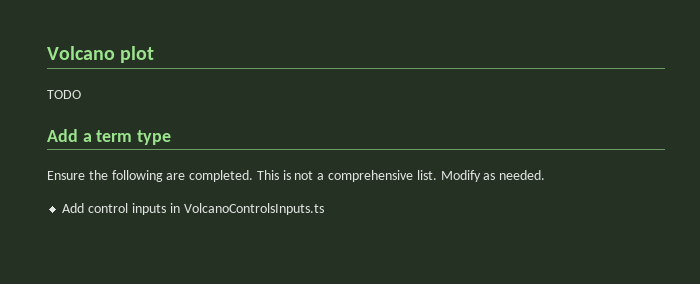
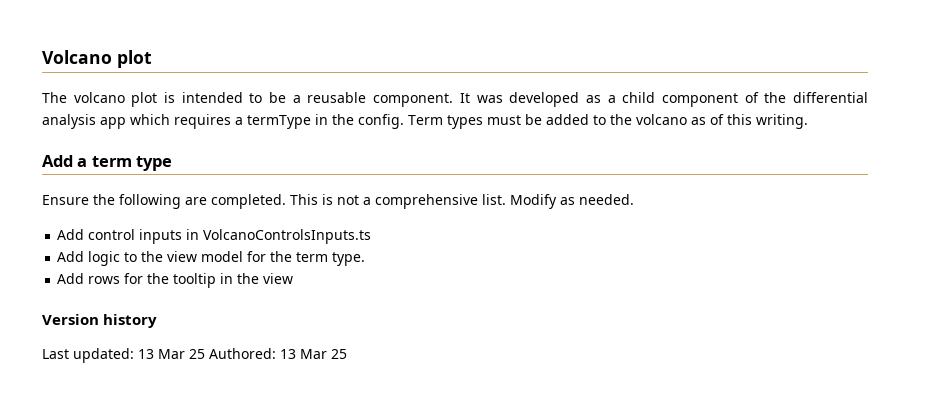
[47,90,81,99] TODO -> [42,92,869,107] [42,114,808,129] The volcano plot is intended to be a reusable component. It was developed as a child component of the differential analysis app which requires a termType in the config. Term types must be added to the volcano as of this writing.
(324, 209) none -> [57,251,366,266] [57,273,294,288] [42,314,158,328] [42,348,347,363] // Add logic to the view model for the term type. // Add rows for the tooltip in the view // Version history // Last updated: 13 Mar 25 Authored: 13 Mar 25

